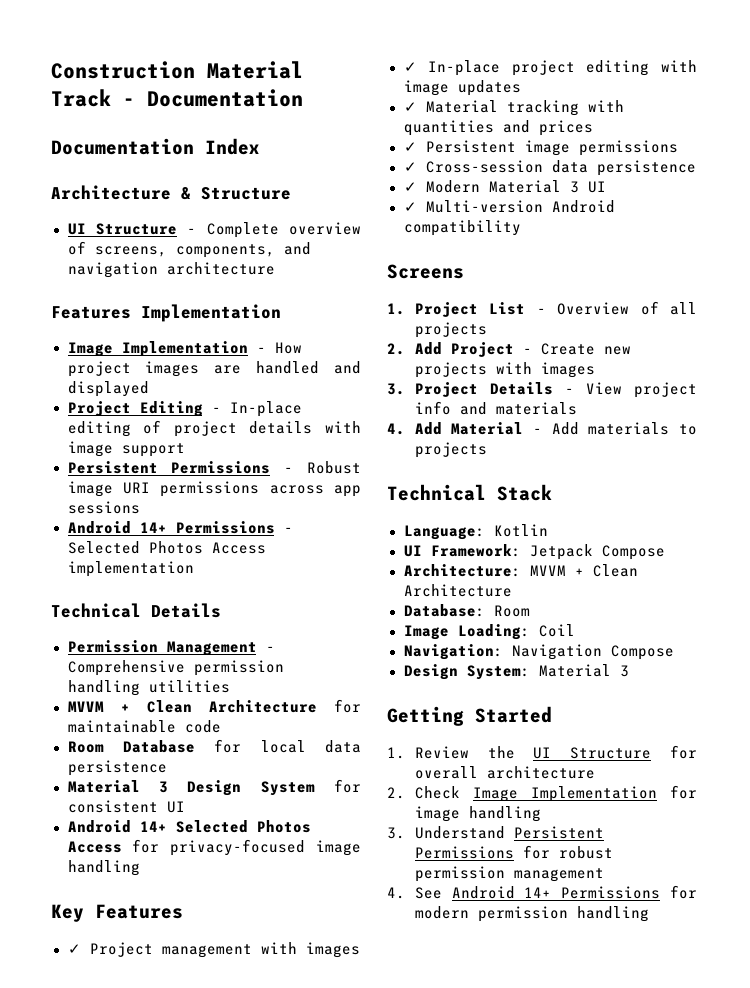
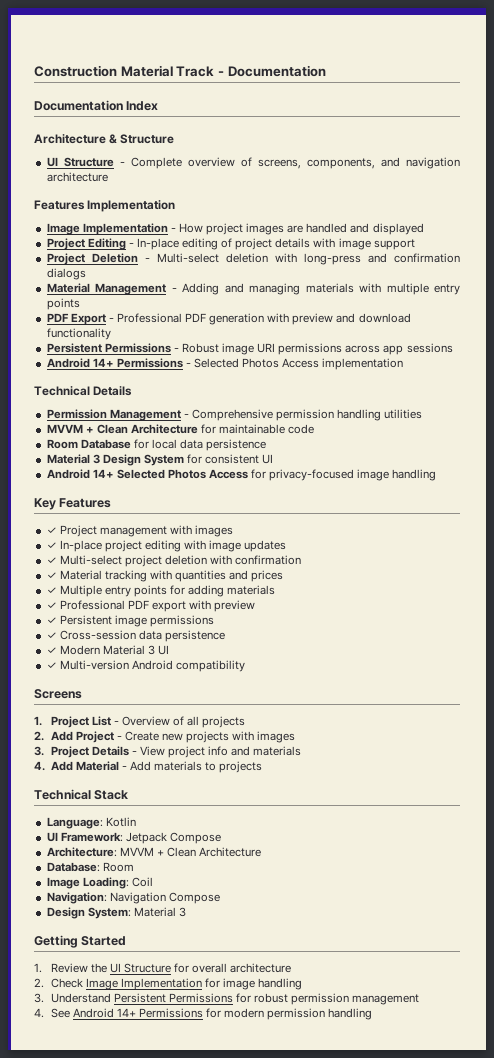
(185, 450) none -> [46,253,460,265] [46,268,86,280] [46,283,460,295] [46,298,80,310] [46,313,411,325] [46,328,111,340] // Project Deletion - Multi-select deletion with long-press and confirmation dialogs // Material Management - Adding and managing materials with multiple entry points // PDF Export - Professional PDF generation with preview and download functionality
(521, 88) none -> [46,555,302,567] // ✓ Multi-select project deletion with confirmation
(593, 128) none -> [46,585,276,597] [46,600,256,612] // ✓ Multiple entry points for adding materials // ✓ Professional PDF export with preview

